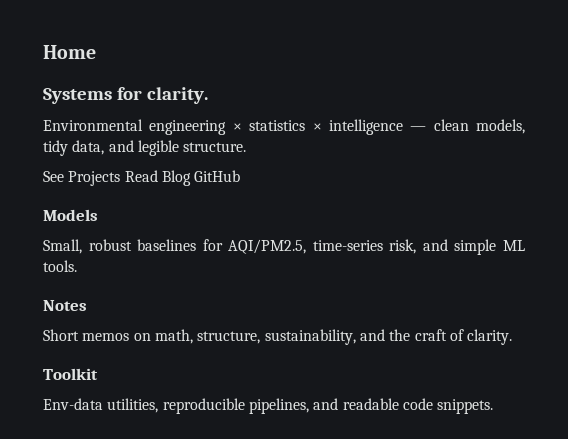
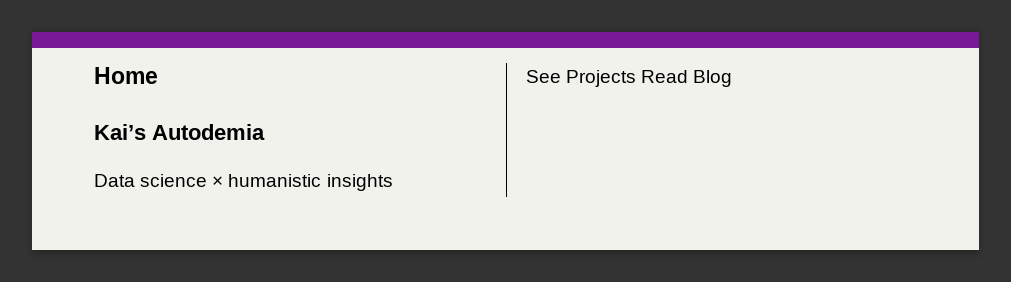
[43,87,208,104] [43,119,525,135] [43,140,247,156] [43,170,241,186] [43,209,98,221] [43,239,525,255] [43,260,77,272] [43,300,87,311] [43,329,513,345] [43,368,98,380] [43,398,494,414] Systems for clarity. // Environmental engineering × statistics × intelligence — clean models, tidy data, and legible structure. // See Projects Read Blog GitHub // Models // Small, robust baselines for AQI/PM2.5, time-series risk, and simple ML tools. // Notes // Short memos on math, structure, sustainability, and the craft of clarity. // Toolkit // Env-data utilities, reproducible pipelines, and readable code snippets. -> [94,124,265,140] [94,174,393,191] [526,70,733,87] Kai’s Autodemia // Data science × humanistic insights // See Projects Read Blog

